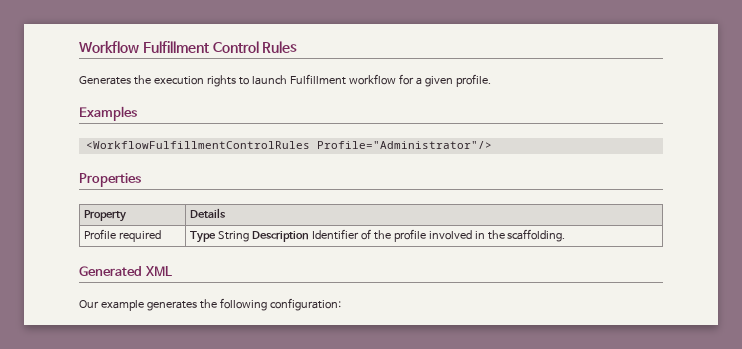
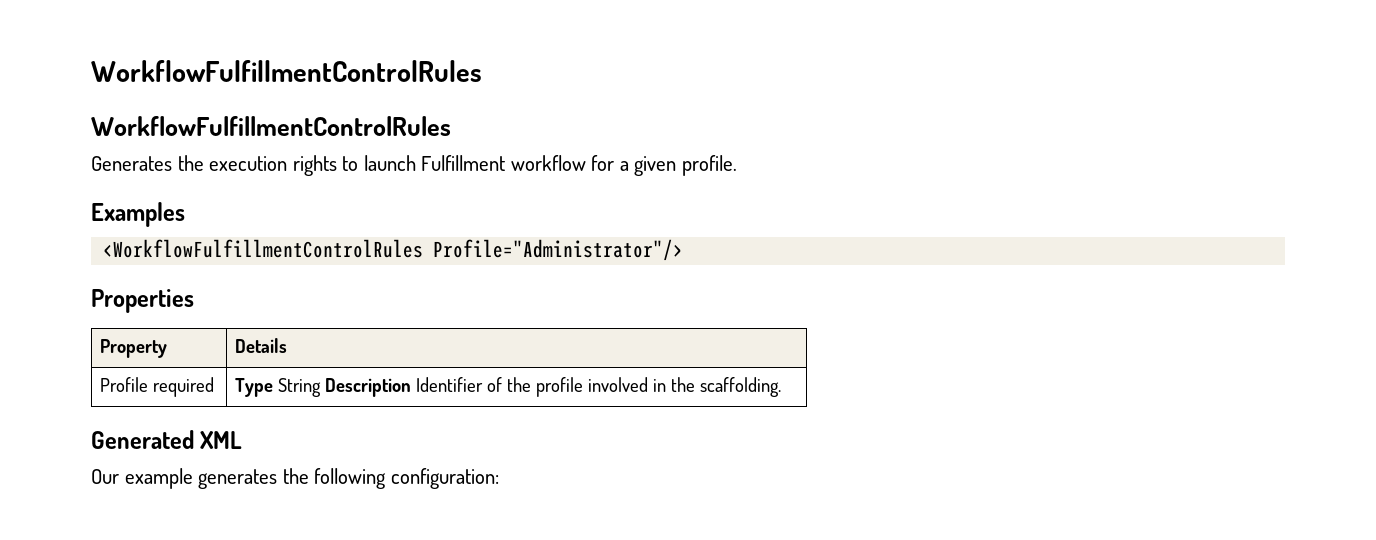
[79,41,298,53] Workflow Fulfillment Control Rules -> [91,60,482,82] [91,116,451,136] WorkflowFulfillmentControlRules // WorkflowFulfillmentControlRules

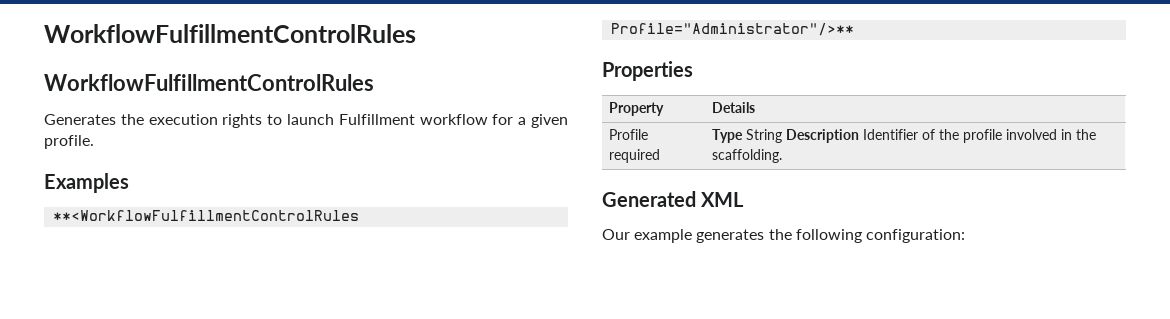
[103,239,684,261] <WorkflowFulfillmentControlRules Profile="Administrator"/> -> [53,210,360,221] [611,23,855,36] **<WorkflowFulfillmentControlRules Profile="Administrator"/>**

